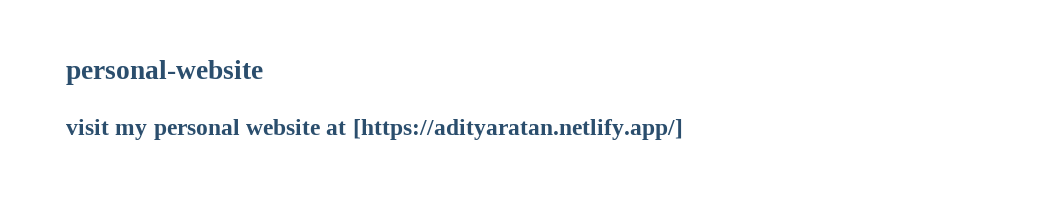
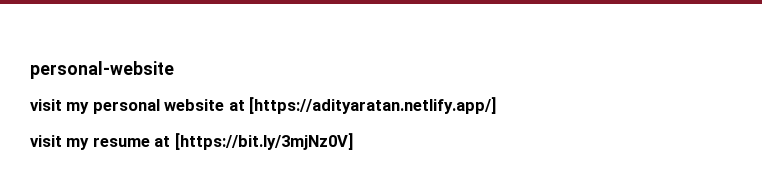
(683, 129) none -> [30,133,353,150] // visit my resume at [https://bit.ly/3mjNz0V]

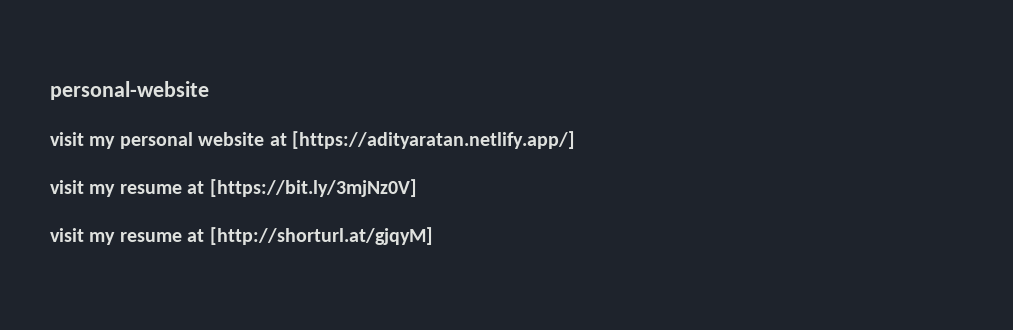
(353, 141) none -> [50,227,433,245] // visit my resume at [http://shorturl.at/gjqyM]

